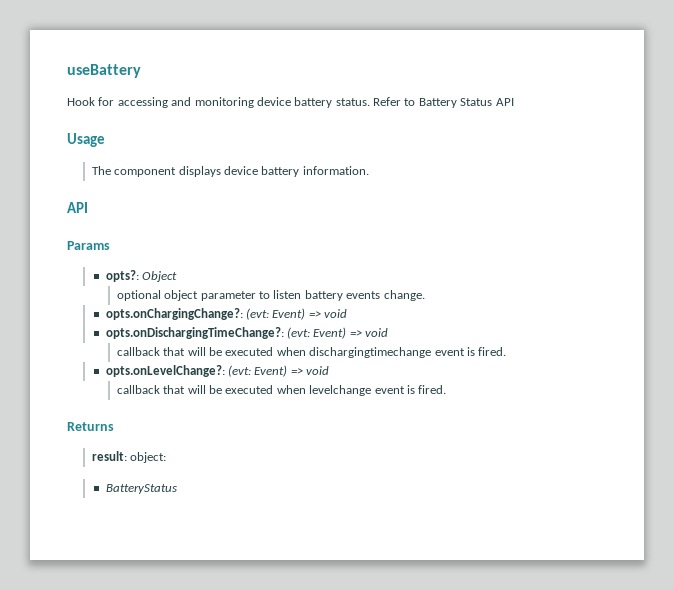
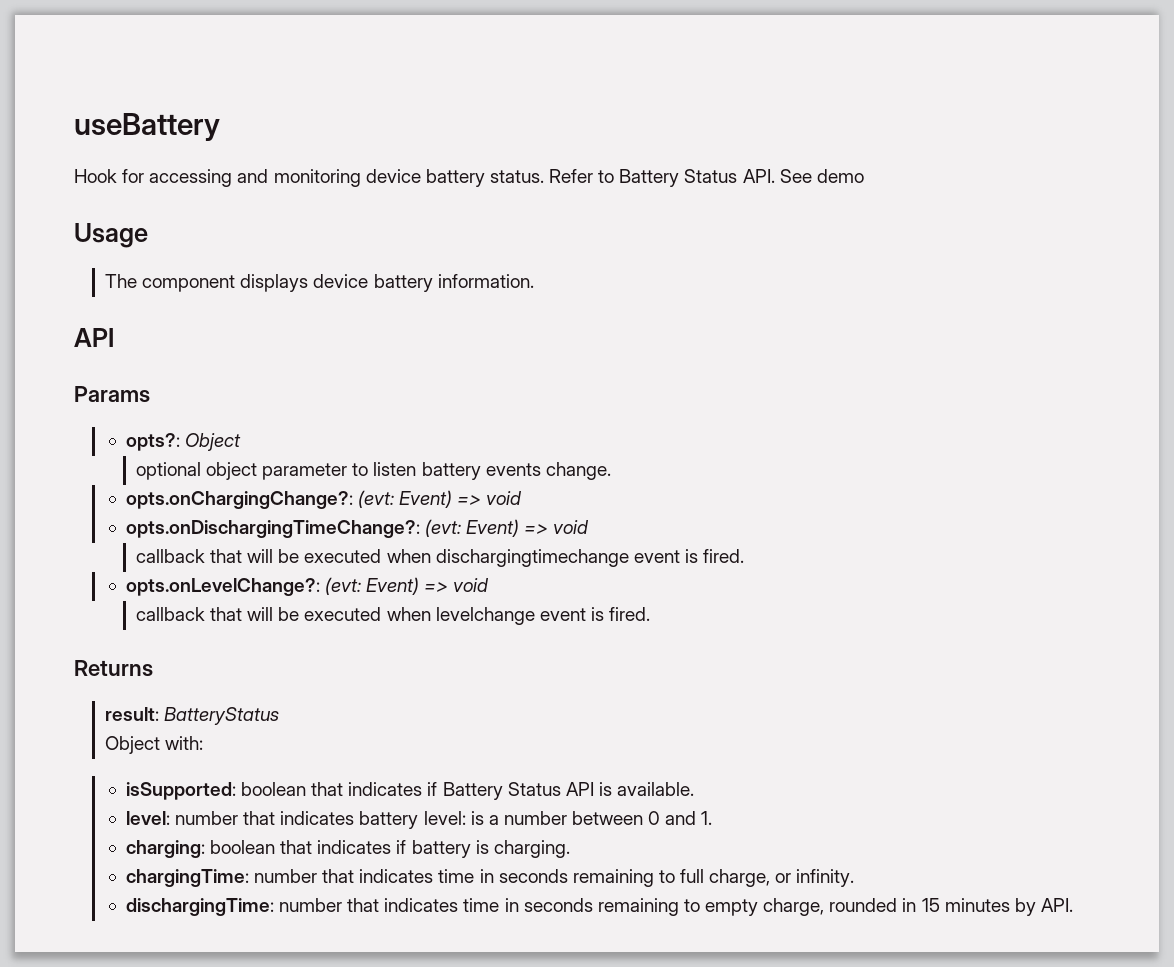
[495,98,514,106] API -> [742,169,864,183] API. See demo
[130,452,167,463] [105,484,177,494] object: // BatteryStatus -> [164,707,280,725] [104,736,204,754] [125,782,695,800] [125,811,713,829] [125,840,570,858] [125,869,855,887] [125,898,1073,916] BatteryStatus // Object with: // isSupported: boolean that indicates if Battery Status API is available. // level: number that indicates battery level: is a number between 0 and 1. // charging: boolean that indicates if battery is charging. // chargingTime: number that indicates time in seconds remaining to full charge, or infinity. // dischargingTime: number that indicates time in seconds remaining to empty charge, rounded in 15 minutes by API.

